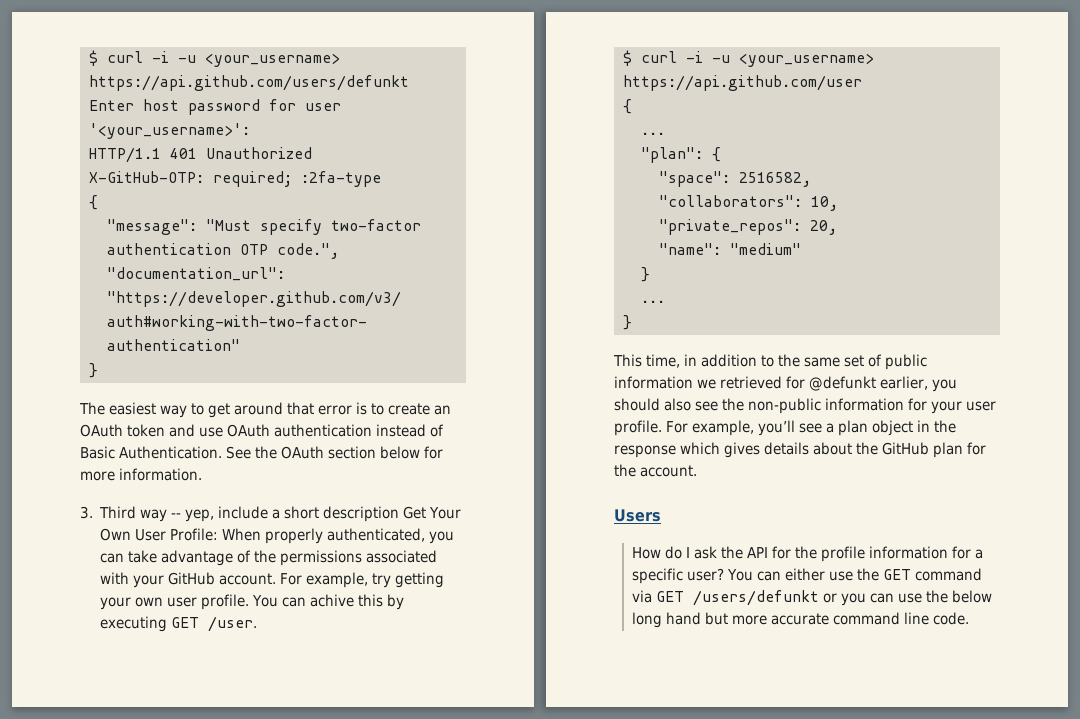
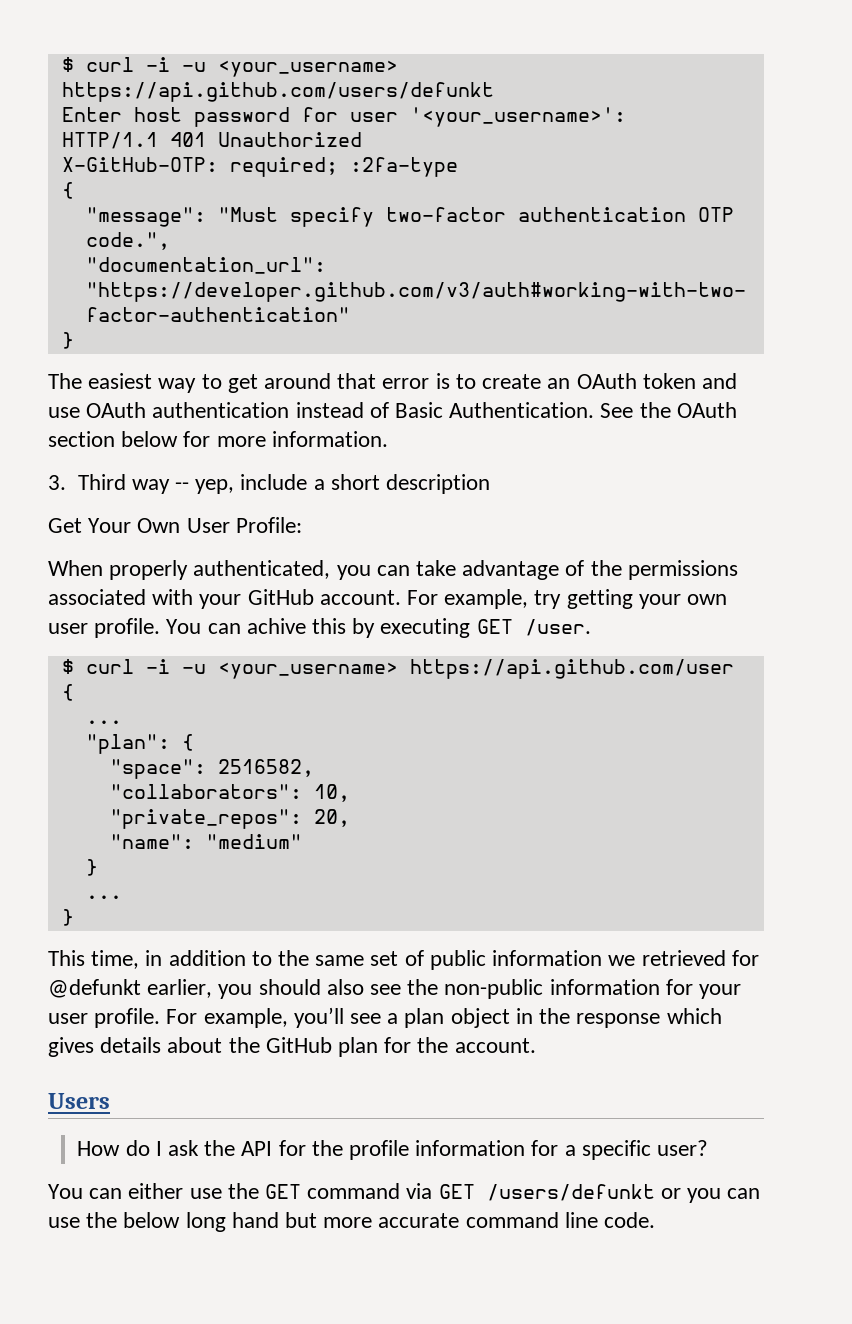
(400, 514) none -> (490, 484) //
(219, 534) none -> (302, 525) //
(724, 574) none -> (709, 1148) //

